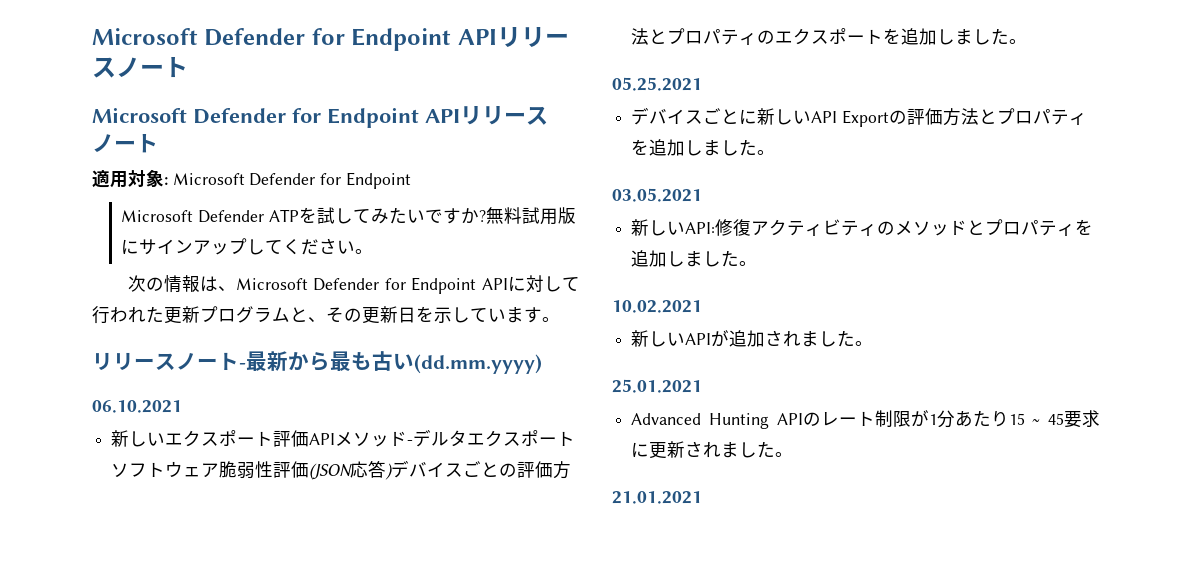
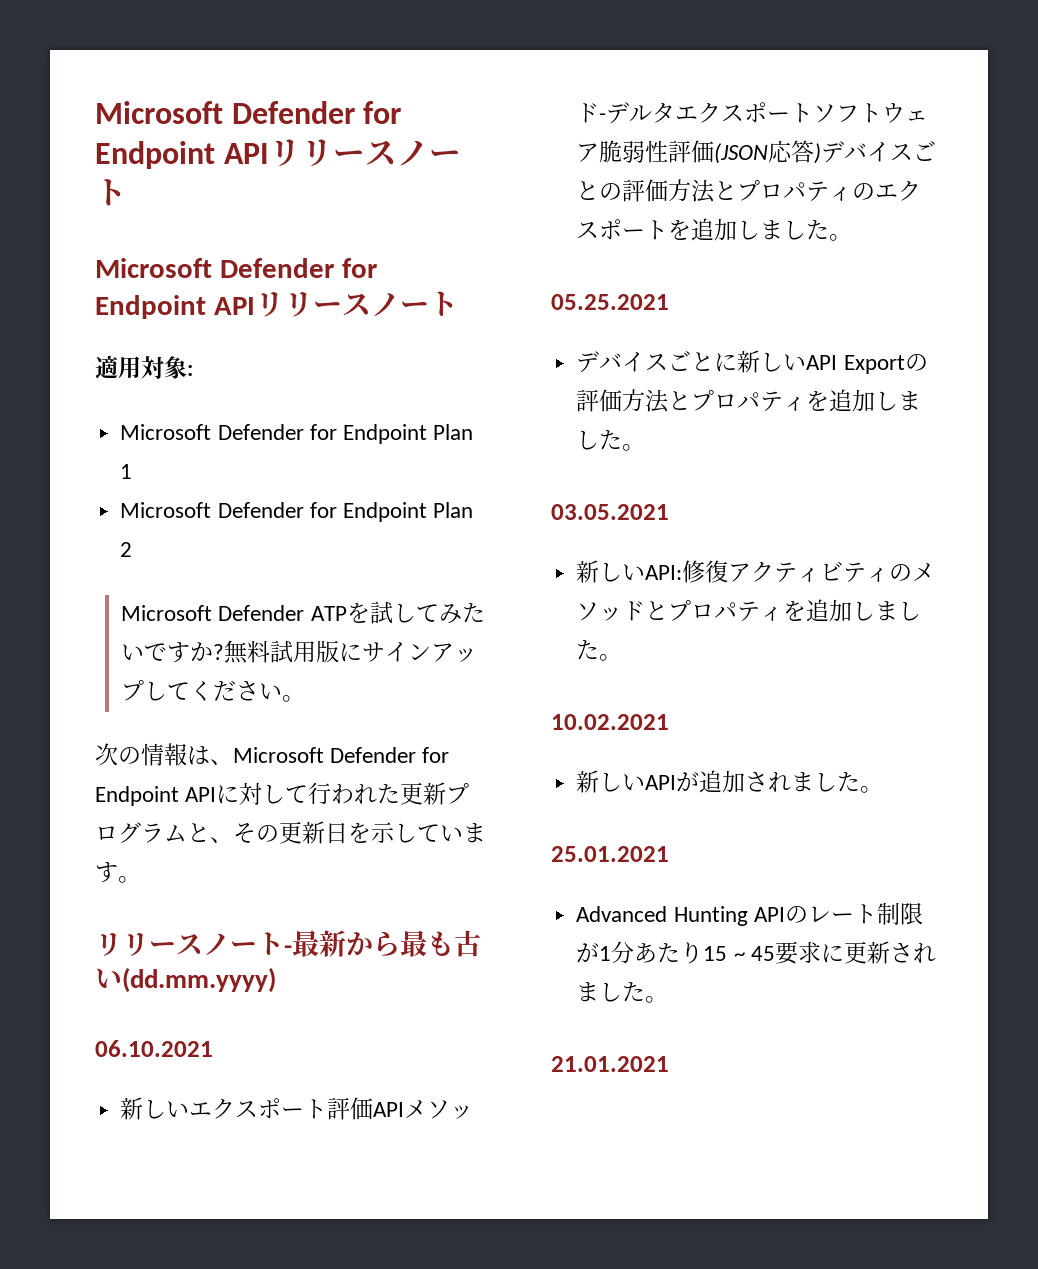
[172,172,411,189] Microsoft Defender for Endpoint -> [120,424,474,444] [120,464,133,479] [120,502,474,522] [120,542,133,557] // Microsoft Defender for Endpoint Plan 1 // Microsoft Defender for Endpoint Plan 2

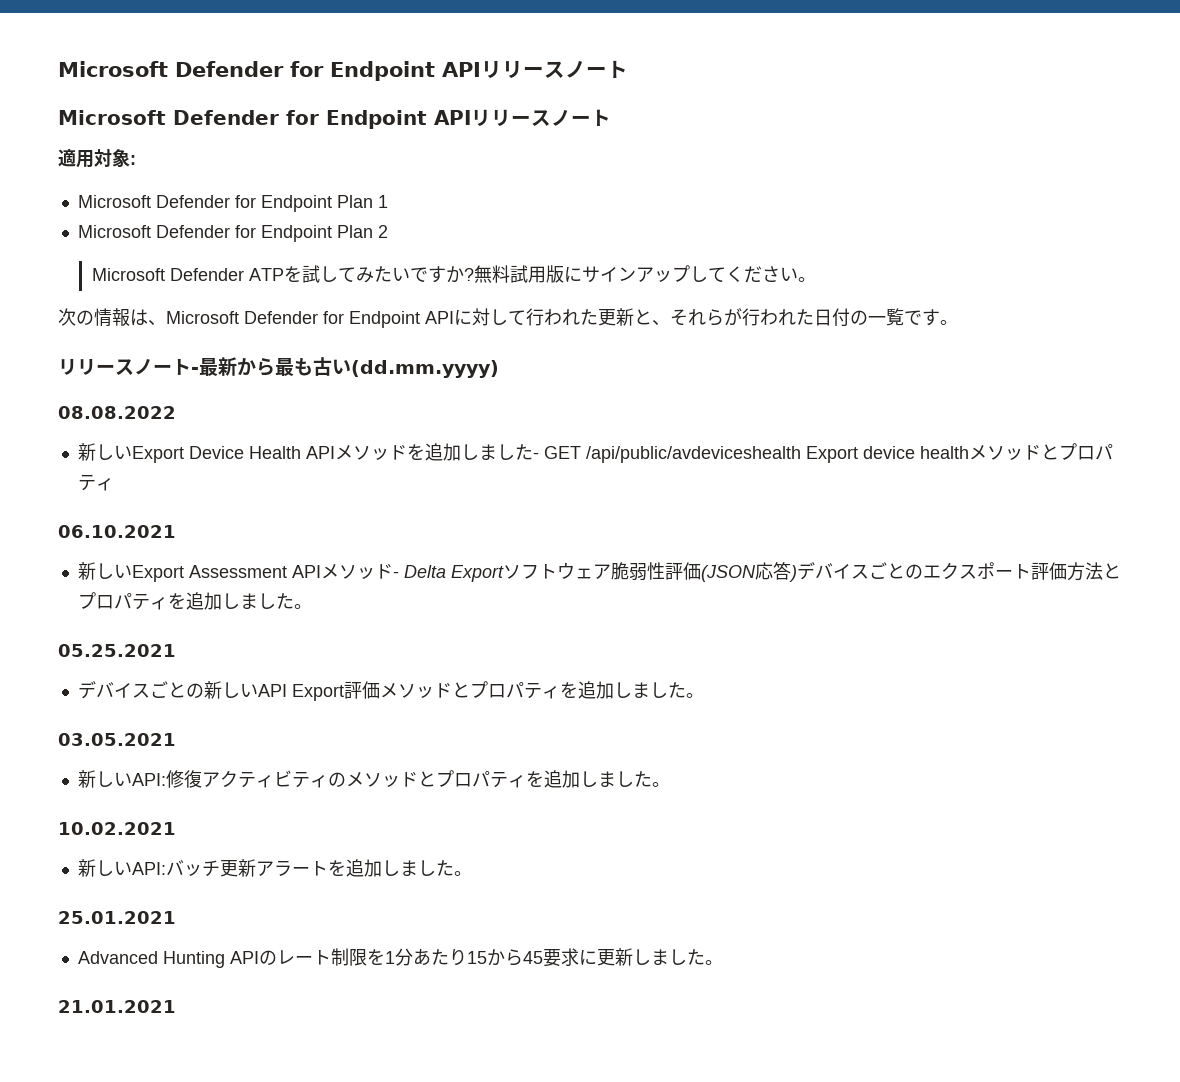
[446,783,470,804] [95,821,486,844] プログラムと、その更新日を示していま -> [634,308,922,327] と、それらが行われた日付の一覧で
[95,1040,213,1057] [120,1097,474,1120] [576,102,814,124] 06.10.2021 // 新しいエクスポート評価APIメソッド-デルタエクスポート -> [58,406,176,419] [77,443,1113,463] [77,474,114,491] [58,525,176,538] [77,562,504,582] 08.08.2022 // 新しいExport Device Health APIメソッドを追加しました- GET /api/public/avdeviceshealth Export device healthメソッドとプロパティ // 06.10.2021 // 新しいExport Assessment APIメソッド- Delta Export
[622,179,922,203] [576,219,669,240] 評価方法とプロパティのエクスポート -> [922,562,1121,581] [77,592,168,610] エクスポート評価方法とプロパティ
[714,353,738,372] に -> [185,683,204,698] の
[904,354,928,371] [576,389,670,413] の評価方法 -> [343,681,452,699] 評価メソッド
[645,770,792,793] APIが追加され -> [131,859,400,877] API:バッチ更新アラートを追加し
[576,943,600,963] が -> [366,949,385,965] を
[733,952,745,961] ~ -> [486,949,523,966] から
[889,943,936,963] され -> [632,949,651,965] し

